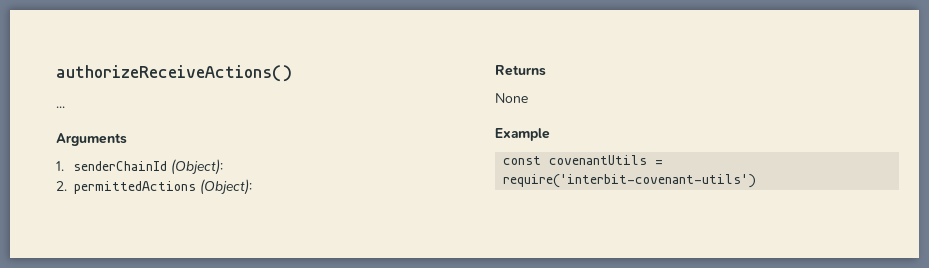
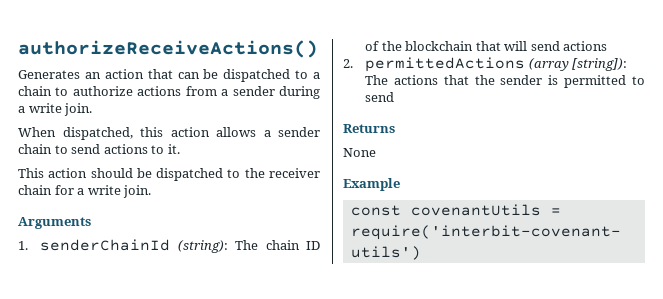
[56,106,65,108] [56,133,127,146] [56,159,224,175] [56,179,252,195] ... // Arguments // 1. senderChainId (Object): // 2. permittedActions (Object): -> [18,69,320,82] [18,86,320,99] [18,103,93,116] [18,127,320,140] [18,144,180,154] [18,168,320,181] [18,185,152,198] [18,217,91,229] [18,239,320,253] [365,41,608,51] [343,57,628,72] [365,75,645,88] [365,92,395,102] Generates an action that can be dispatched to a chain to authorize actions from a sender during a write join. // When dispatched, this action allows a sender chain to send actions to it. // This action should be dispatched to the receiver chain for a write join. // Arguments // 1. senderChainId (string): The chain ID of the blockchain that will send actions // 2. permittedActions (array [string]): The actions that the sender is permitted to send

